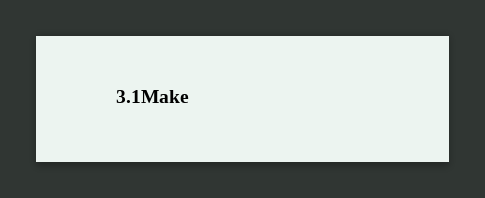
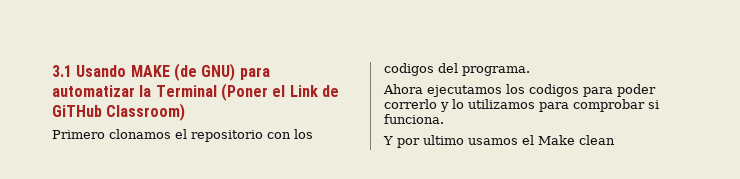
[116,90,189,103] 3.1Make -> [52,63,270,81] [52,83,339,101] [52,103,186,121] [52,129,313,142] [384,63,530,76] [383,84,656,97] [384,99,659,112] [384,114,444,124] [383,135,615,148] 3.1 Usando MAKE (de GNU) para automatizar la Terminal (Poner el Link de GiTHub Classroom) // Primero clonamos el repositorio con los codigos del programa. // Ahora ejecutamos los codigos para poder correrlo y lo utilizamos para comprobar si funciona. // Y por ultimo usamos el Make clean

